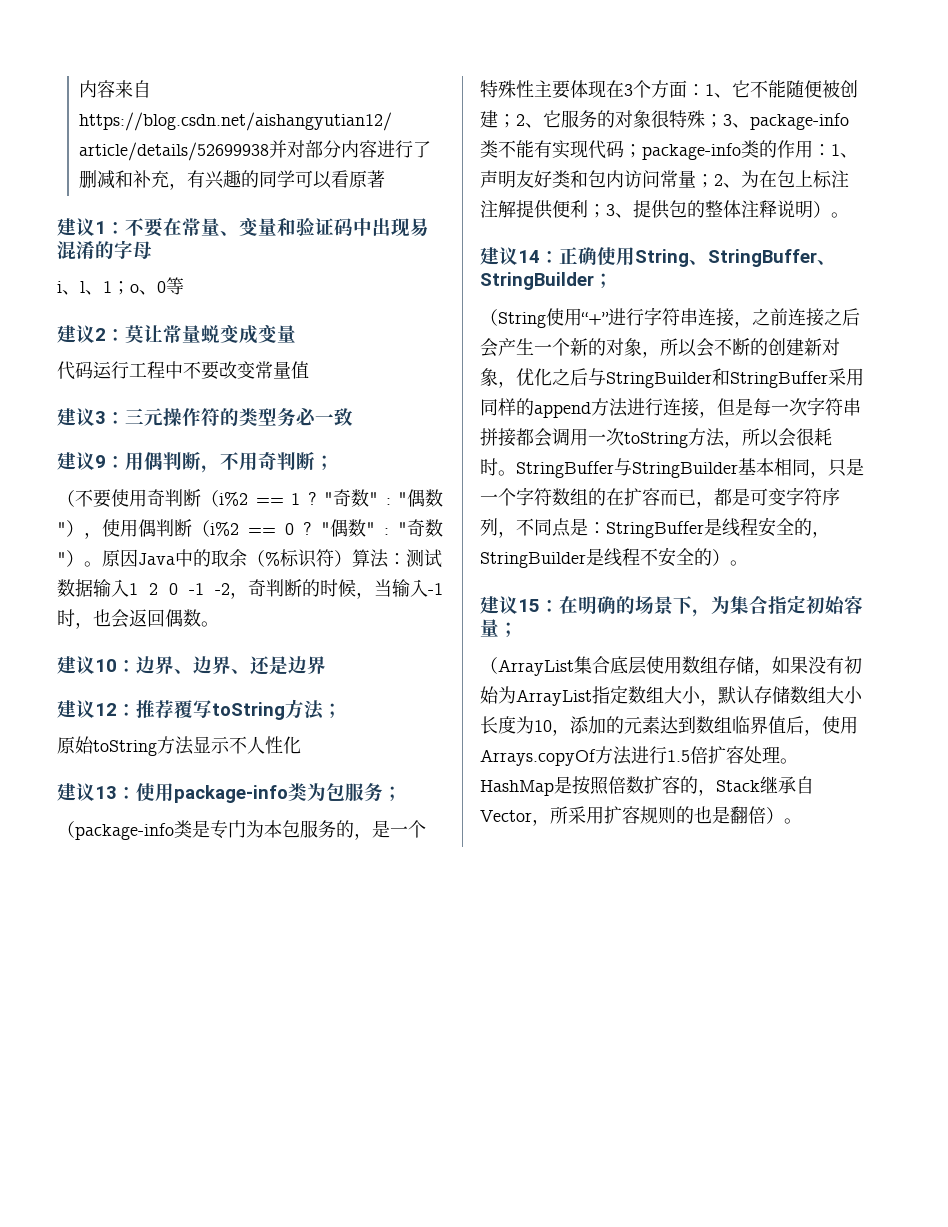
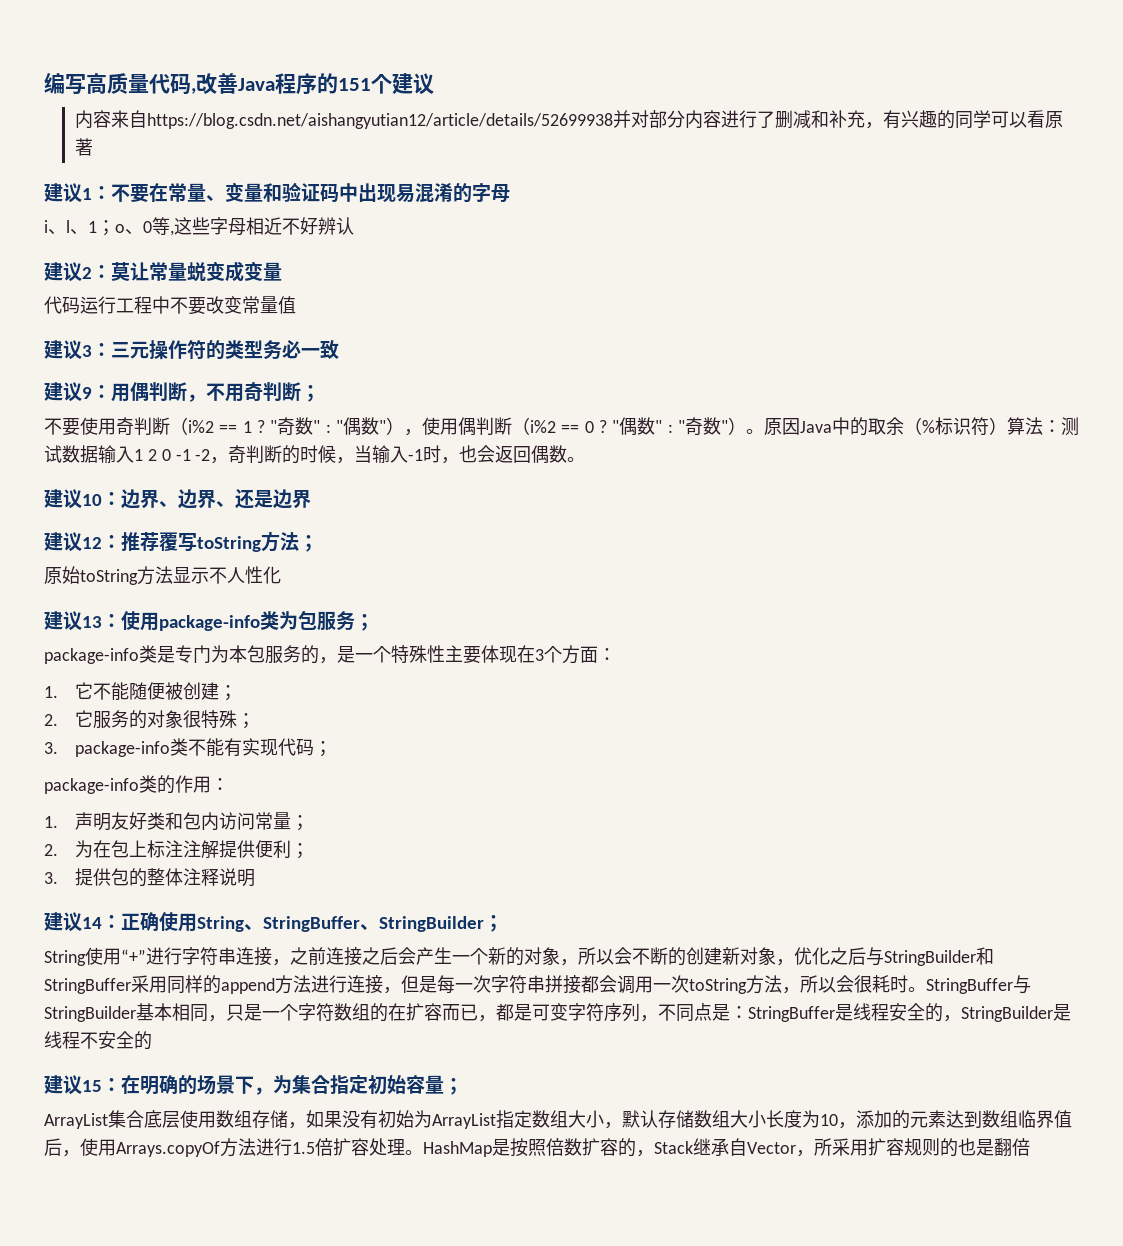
(79, 89) none -> [44,72,434,95] 编写高质量代码,改善Java程序的151个建议 //
(184, 286) none -> [170,217,354,236] ,这些字母相近不好辨认
[57,490,75,507] （ -> (320, 393) none
[57,821,75,838] （ -> (374, 622) none
[705,84,732,98] 1、 -> [44,686,58,698] // 1.
[516,114,543,128] 2、 -> [44,714,58,726] // 2.
[723,114,750,128] 3、 -> [44,742,58,754] // 3.
(642, 151) none -> (333, 749) //
[831,144,858,158] 1、 -> [44,816,58,828] // 1.
[714,174,741,188] 2、 -> [44,844,58,856] // 2.
[606,204,633,218] 3、 -> [44,872,58,884] // 3.
[813,201,849,218] ）。 -> (256, 878) none
[480,309,498,326] （ -> (503, 923) none
[712,549,748,566] ）。 -> (152, 1040) none
[480,657,498,674] （ -> (463, 1086) none
[766,807,802,824] ）。 -> (1030, 1147) none

